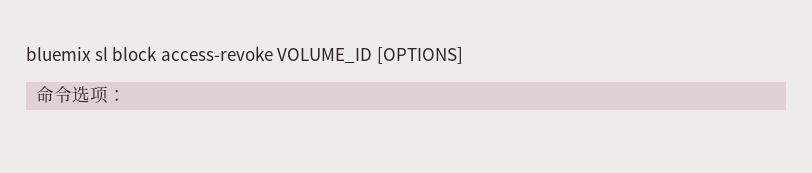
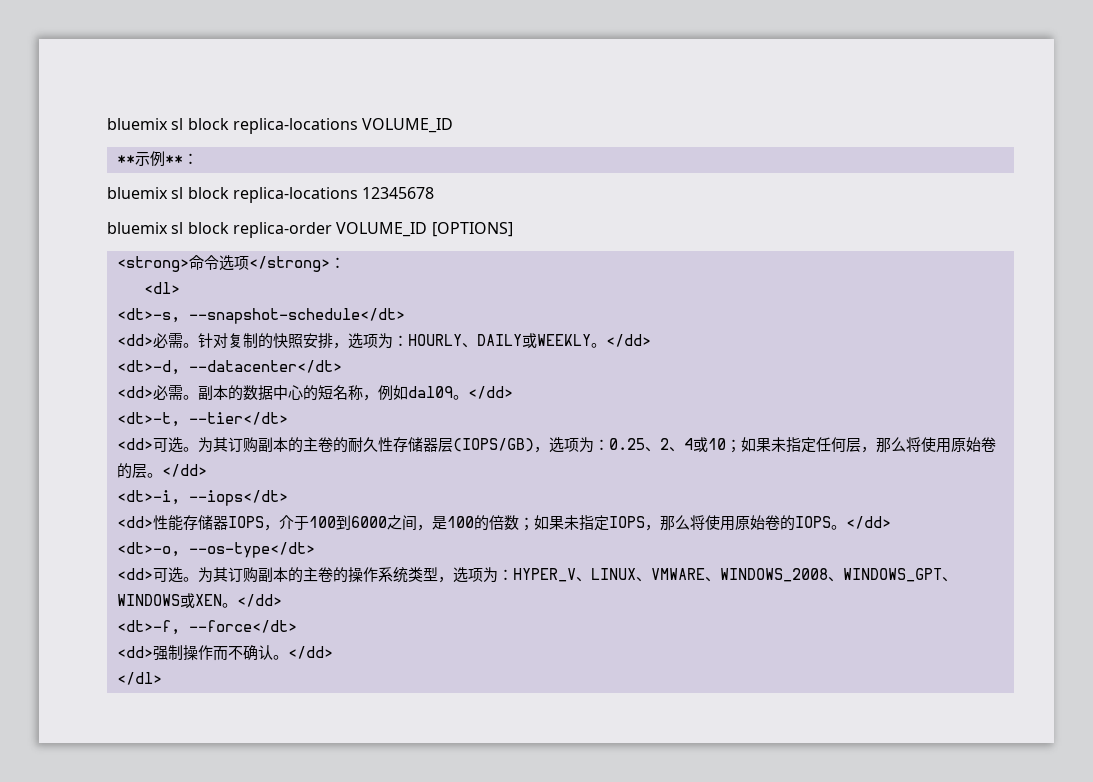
[26,46,273,61] bluemix sl block access-revoke -> [107,118,454,134] [116,151,198,167] [107,187,435,203] [107,222,332,238] bluemix sl block replica-locations VOLUME_ID // **示例**： // bluemix sl block replica-locations 12345678 // bluemix sl block replica-order
(463, 55) none -> [116,256,189,272] <strong>
[108,90,127,101] ： -> [248,256,345,272] [143,282,180,294] [116,308,405,324] [116,333,651,349] [116,360,342,375] [116,385,513,401] [116,412,288,427] [116,437,996,453] [116,463,207,479] [116,490,288,506] [116,515,891,531] [116,542,315,558] [116,567,957,583] [116,593,282,608] [116,620,297,635] [116,645,333,661] [116,672,162,685] </strong>： // <dl> // <dt>-s, --snapshot-schedule</dt> // <dd>必需。针对复制的快照安排，选项为：HOURLY、DAILY或WEEKLY。</dd> // <dt>-d, --datacenter</dt> // <dd>必需。副本的数据中心的短名称，例如dal09。</dd> // <dt>-t, --tier</dt> // <dd>可选。为其订购副本的主卷的耐久性存储器层(IOPS/GB)，选项为：0.25、2、4或10；如果未指定任何层，那么将使用原始卷的层。</dd> // <dt>-i, --iops</dt> // <dd>性能存储器IOPS，介于100到6000之间，是100的倍数；如果未指定IOPS，那么将使用原始卷的IOPS。</dd> // <dt>-o, --os-type</dt> // <dd>可选。为其订购副本的主卷的操作系统类型，选项为：HYPER_V、LINUX、VMWARE、WINDOWS_2008、WINDOWS_GPT、WINDOWS或XEN。</dd> // <dt>-f, --force</dt> // <dd>强制操作而不确认。</dd> // </dl>

